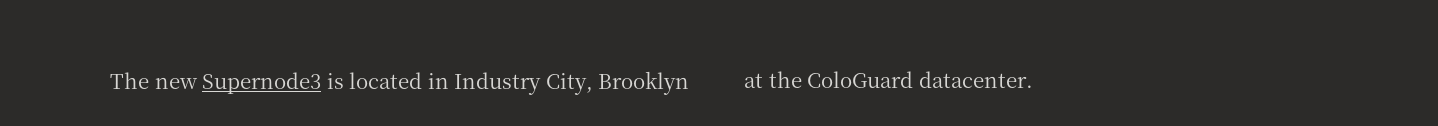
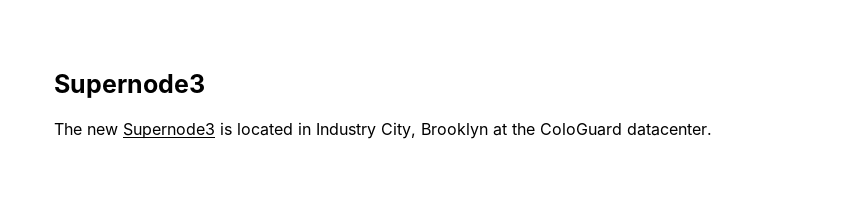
(110, 80) none -> [54,74,205,98] Supernode3 //

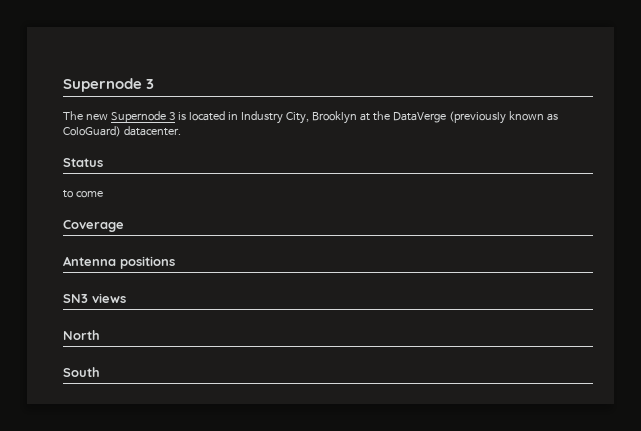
[54,74,205,98] Supernode3 -> [63,78,155,92] Supernode 3
[123,123,215,139] Supernode3 -> [110,111,175,123] Supernode 3
[540,123,712,136] ColoGuard datacenter. -> [392,111,558,124] [63,126,181,137] [63,158,103,167] [63,190,103,198] [63,220,124,232] [63,256,175,269] [63,293,126,303] [63,330,100,340] [63,367,100,377] DataVerge (previously known as ColoGuard) datacenter. // Status // to come // Coverage // Antenna positions // SN3 views // North // South

